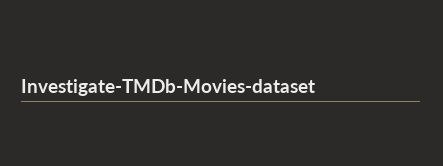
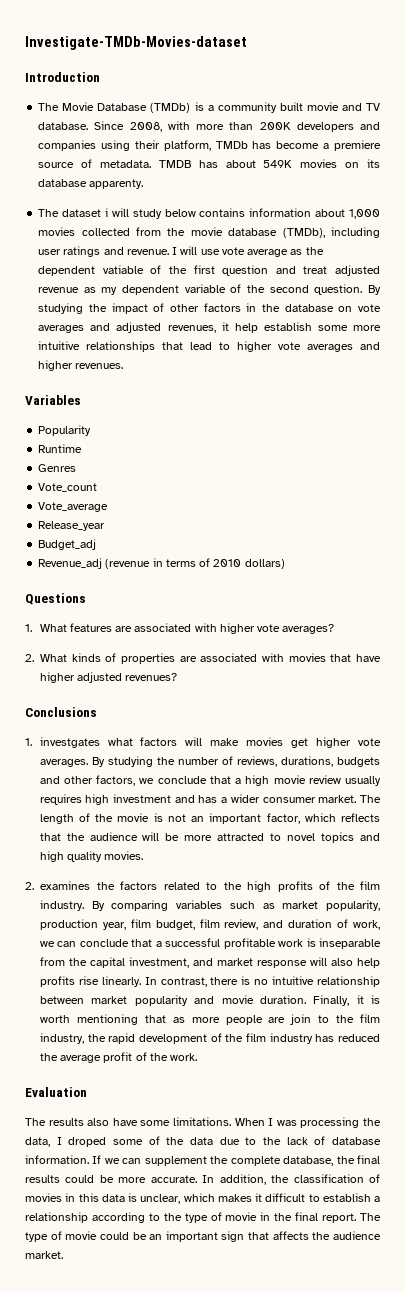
(315, 87) none -> [25,72,100,82] [38,102,380,113] [38,121,380,132] [38,140,381,151] [38,159,380,168] [38,179,144,189] [38,208,380,219] [38,227,380,238] [38,246,324,257] [38,265,380,276] [38,284,381,295] [38,303,381,314] [38,322,381,333] [38,341,380,352] [38,360,124,371] [25,395,81,405] [38,425,92,436] [38,444,83,453] [38,464,77,472] [38,483,98,492] [38,502,109,512] [38,521,106,531] [38,539,97,550] [38,558,285,569] [25,593,86,605] [25,623,335,634] [25,653,381,664] [40,672,178,683] [25,707,97,717] [25,737,381,748] [39,756,380,767] [39,775,381,786] [39,794,381,805] [39,813,380,824] [39,832,381,843] [39,851,144,862] [25,881,380,892] [40,900,380,911] [40,919,381,930] [40,938,381,949] [40,957,380,968] [40,976,380,987] [40,995,380,1006] [40,1014,380,1025] [40,1033,380,1044] [40,1052,198,1063] [25,1087,87,1097] [25,1117,381,1128] [25,1136,381,1147] [25,1155,380,1166] [25,1174,380,1185] [25,1193,380,1204] [25,1212,381,1223] [25,1231,381,1242] [25,1251,63,1259] // Introduction // The Movie Database (TMDb) is a community built movie and TV database. Since 2008, with more than 200K developers and companies using their platform, TMDb has become a premiere source of metadata. TMDB has about 549K movies on its database apparenty. // The dataset i will study below contains information about 1,000 movies collected from the movie database (TMDb), including user ratings and revenue. I will use vote average as the dependent vatiable of the first question and treat adjusted revenue as my dependent variable of the second question. By studying the impact of other factors in the database on vote averages and adjusted revenues, it help establish some more intuitive relationships that lead to higher vote averages and higher revenues. // Variables // Popularity // Runtime // Genres // Vote_count // Vote_average // Release_year // Budget_adj // Revenue_adj (revenue in terms of 2010 dollars) // Questions // 1. What features are associated with higher vote averages? // 2. What kinds of properties are associated with movies that have higher adjusted revenues? // Conclusions // 1. investgates what factors will make movies get higher vote averages. By studying the number of reviews, durations, budgets and other factors, we conclude that a high movie review usually requires high investment and has a wider consumer market. The length of the movie is not an important factor, which reflects that the audience will be more attracted to novel topics and high quality movies. // 2. examines the factors related to the high profits of the film industry. By comparing variables such as market popularity, production year, film budget, film review, and duration of work, we can conclude that a successful profitable work is inseparable from the capital investment, and market response will also help profits rise linearly. In contrast, there is no intuitive relationship between market popularity and movie duration. Finally, it is worth mentioning that as more people are join to the film industry, the rapid development of the film industry has reduced the average profit of the work. // Evaluation // The results also have some limitations. When I was processing the data, I droped some of the data due to the lack of database information. If we can supplement the complete database, the final results could be more accurate. In addition, the classification of movies in this data is unclear, which makes it difficult to establish a relationship according to the type of movie in the final report. The type of movie could be an important sign that affects the audience market.

